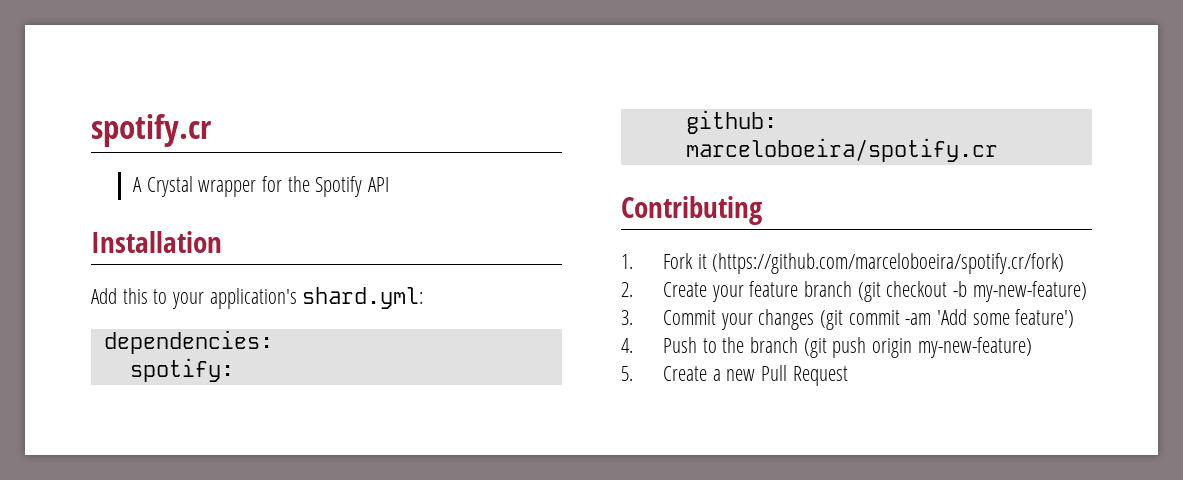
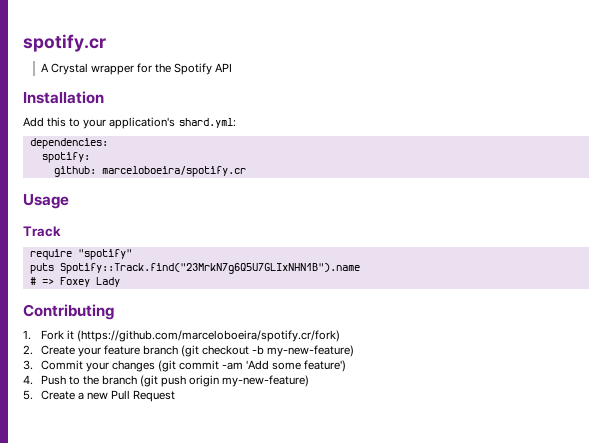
(998, 150) none -> [23,194,69,209] [23,226,61,237] [29,249,132,260] [29,263,360,274] [29,277,120,287] // Usage // Track // require "spotify" // puts Spotify::Track.find("23MrkN7g6Q5U7GLIxNHN1B").name // # => Foxey Lady

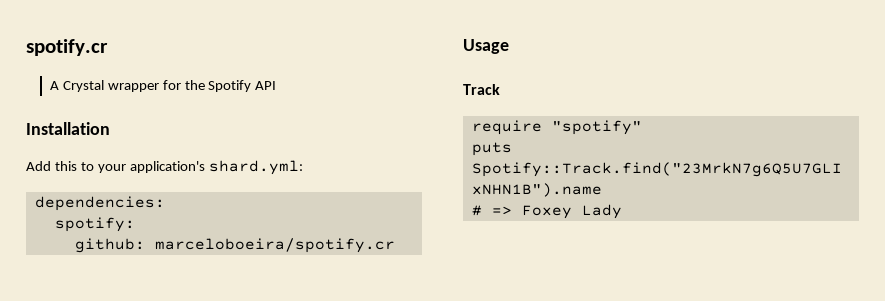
[23,304,114,320] [23,330,340,342] [23,345,355,357] [23,360,347,372] [23,375,310,387] [23,390,176,402] // Contributing // 1. Fork it (https://github.com/marceloboeira/spotify.cr/fork) // 2. Create your feature branch (git checkout -b my-new-feature) // 3. Commit your changes (git commit -am 'Add some feature') // 4. Push to the branch (git push origin my-new-feature) // 5. Create a new Pull Request -> (622, 211) none

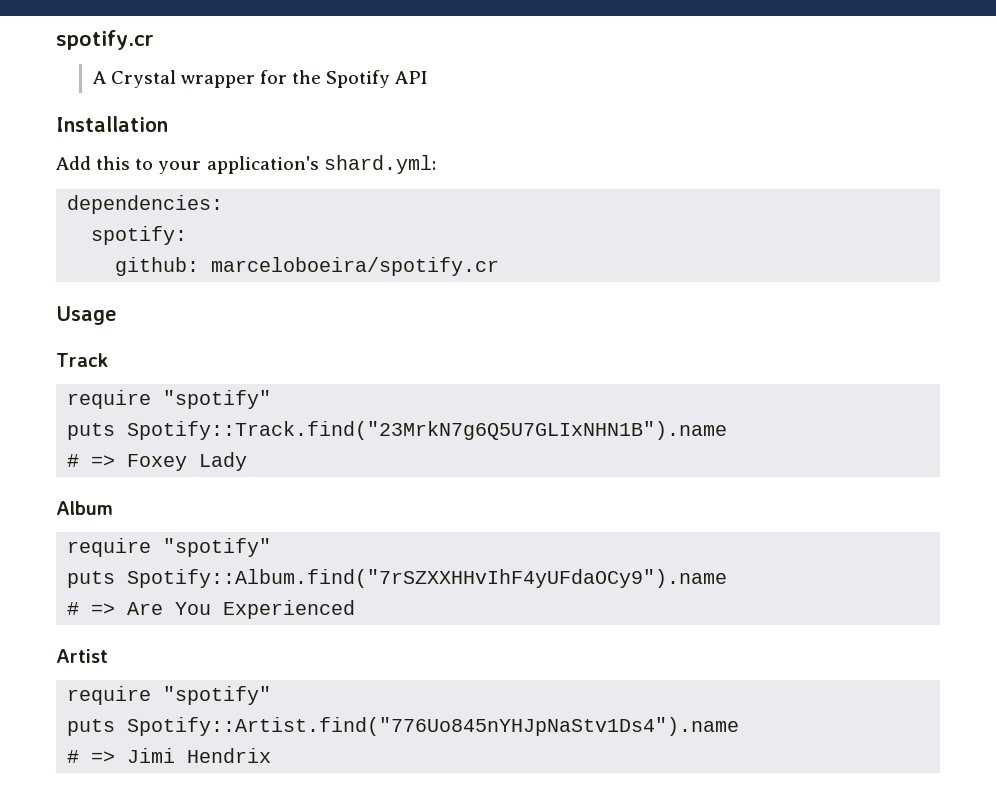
(622, 211) none -> [56,501,113,515] [67,538,272,557] [67,569,728,588] [67,600,356,619] [56,649,108,663] [67,686,272,705] [67,717,740,736] [67,748,272,763] // Album // require "spotify" // puts Spotify::Album.find("7rSZXXHHvIhF4yUFdaOCy9").name // # => Are You Experienced // Artist // require "spotify" // puts Spotify::Artist.find("776Uo845nYHJpNaStv1Ds4").name // # => Jimi Hendrix

